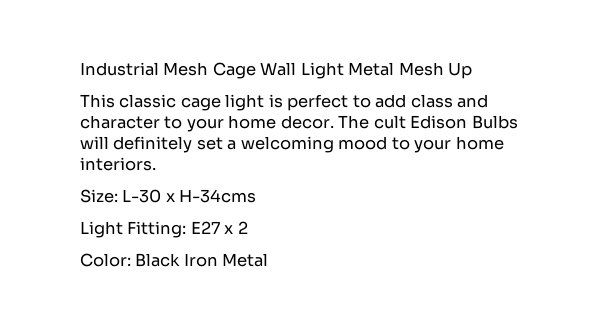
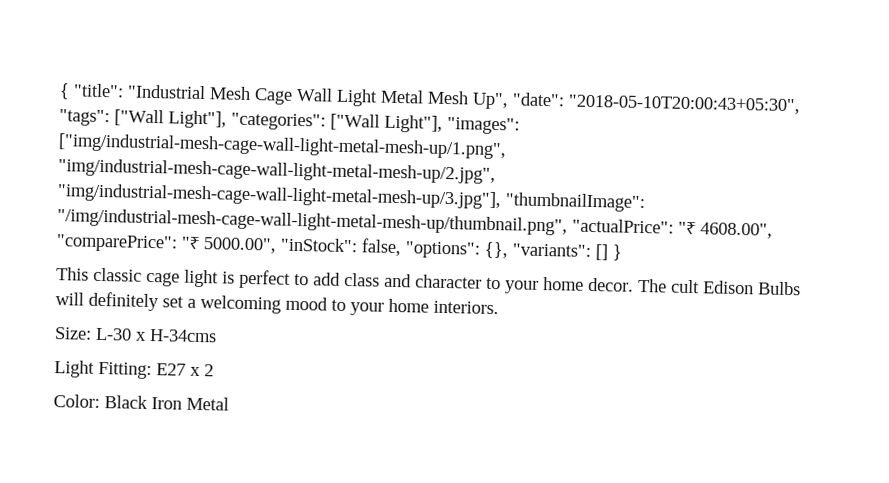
[80,62,159,76] Industrial -> [59,83,206,100] { "title": "Industrial
[448,62,473,79] Up -> [472,92,800,115] [59,109,520,135] [58,133,507,160] [58,158,496,185] [57,183,645,213] [57,208,773,239] [56,234,622,261] Up", "date": "2018-05-10T20:00:43+05:30", "tags": ["Wall Light"], "categories": ["Wall Light"], "images": ["img/industrial-mesh-cage-wall-light-metal-mesh-up/1.png", "img/industrial-mesh-cage-wall-light-metal-mesh-up/2.jpg", "img/industrial-mesh-cage-wall-light-metal-mesh-up/3.jpg"], "thumbnailImage": "/img/industrial-mesh-cage-wall-light-metal-mesh-up/thumbnail.png", "actualPrice": "₹ 4608.00", "comparePrice": "₹ 5000.00", "inStock": false, "options": {}, "variants": [] }

